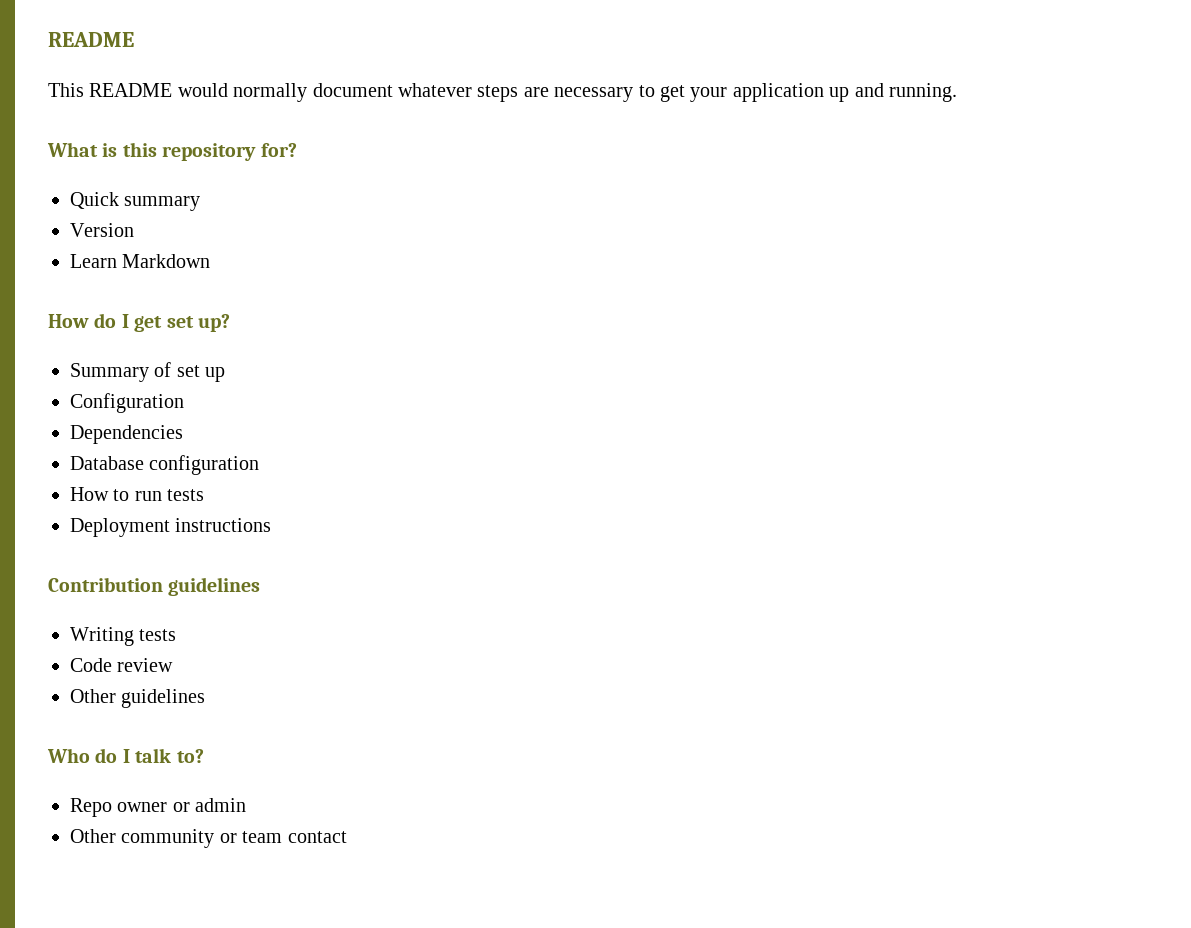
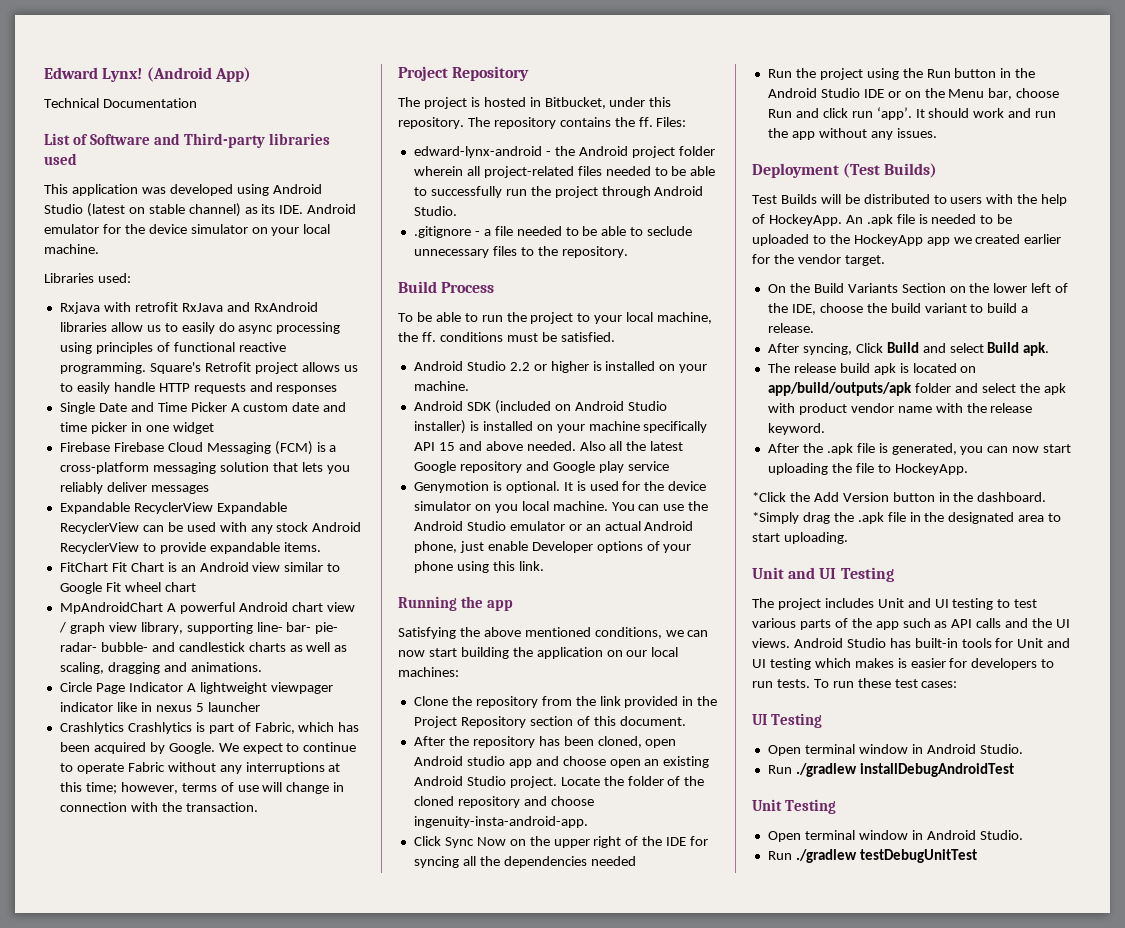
[48,32,134,47] [48,83,957,102] [47,142,297,161] [70,192,201,211] [70,223,134,237] [70,254,211,268] [48,313,231,332] [70,362,226,382] [70,393,184,413] [70,425,183,444] [70,455,260,475] [70,487,205,501] [70,518,272,537] [48,577,261,596] [70,627,177,646] [70,658,174,672] [70,689,206,708] [47,748,204,763] [70,798,247,817] [70,829,347,848] README // This README would normally document whatever steps are necessary to get your application up and running. // What is this repository for? // Quick summary // Version // Learn Markdown // How do I get set up? // Summary of set up // Configuration // Dependencies // Database configuration // How to run tests // Deployment instructions // Contribution guidelines // Writing tests // Code review // Other guidelines // Who do I talk to? // Repo owner or admin // Other community or team contact -> [44,67,251,82] [44,98,197,108] [44,133,330,148] [44,153,77,165] [44,184,322,196] [44,203,357,217] [44,224,331,236] [44,244,99,254] [44,273,131,283] [59,302,318,314] [59,322,341,334] [59,342,286,354] [59,362,358,374] [59,382,338,394] [59,402,347,414] [59,422,214,434] [59,441,337,455] [59,462,350,474] [59,482,209,494] [59,502,287,514] [59,522,362,534] [59,542,321,554] [59,562,341,572] [59,582,196,594] [59,602,355,614] [58,622,339,634] [59,642,348,652] [59,662,262,674] [59,682,333,694] [59,702,260,712] [59,722,360,734] [59,742,357,754] [59,762,341,774] [59,782,345,794] [59,802,258,812] [398,66,530,81] [398,97,672,109] [398,117,687,129] [413,146,715,158] [413,166,716,178] [413,186,704,198] [413,206,457,216] [413,226,693,238] [413,246,628,258] [398,281,495,293] [398,312,713,324] [398,332,615,342] [413,361,708,373] [413,381,469,391] [413,400,667,414] [413,420,708,434] [413,441,684,451] [413,461,669,473] [413,481,707,493] [413,501,709,513] [413,521,694,531] [413,541,692,553] [413,561,544,573] [398,596,513,611] [398,627,709,639] [398,647,679,659] [398,667,459,677] [413,696,718,708] [413,716,686,728] [413,736,677,748] [413,756,710,768] [413,776,705,788] [413,796,594,808] [413,816,588,828] [413,836,709,848] [413,856,636,868] [767,68,1036,80] [767,88,1060,100] [767,107,1057,120] [767,128,937,140] [752,163,938,178] [752,194,1068,206] [752,214,1013,226] [752,234,1062,246] [752,254,885,266] [767,283,1069,293] [767,303,1029,315] [767,323,814,333] [767,342,1050,356] [767,363,977,375] [767,382,1066,396] [767,403,1033,415] [767,423,825,435] [767,443,1072,455] [767,463,968,475] [752,492,1047,502] [752,512,1062,524] [752,532,848,544] [752,567,894,582] [752,598,1038,610] [752,618,1071,630] [752,638,1071,648] [752,658,1055,670] [752,678,958,688] [752,713,822,728] [767,744,1023,756] [767,763,1014,777] [752,799,836,814] [767,830,1023,842] [767,849,977,863] Edward Lynx! (Android App) // Technical Documentation // List of Software and Third-party libraries used // This application was developed using Android Studio (latest on stable channel) as its IDE. Android emulator for the device simulator on your local machine. // Libraries used: // Rxjava with retrofit RxJava and RxAndroid libraries allow us to easily do async processing using principles of functional reactive programming. Square's Retrofit project allows us to easily handle HTTP requests and responses // Single Date and Time Picker A custom date and time picker in one widget // Firebase Firebase Cloud Messaging (FCM) is a cross-platform messaging solution that lets you reliably deliver messages // Expandable RecyclerView Expandable RecyclerView can be used with any stock Android RecyclerView to provide expandable items. // FitChart Fit Chart is an Android view similar to Google Fit wheel chart // MpAndroidChart A powerful Android chart view / graph view library, supporting line- bar- pie- radar- bubble- and candlestick charts as well as scaling, dragging and animations. // Circle Page Indicator A lightweight viewpager indicator like in nexus 5 launcher // Crashlytics Crashlytics is part of Fabric, which has been acquired by Google. We expect to continue to operate Fabric without any interruptions at this time; however, terms of use will change in connection with the transaction. // Project Repository // The project is hosted in Bitbucket, under this repository. The repository contains the ff. Files: // edward-lynx-android - the Android project folder wherein all project-related files needed to be able to successfully run the project through Android Studio. // .gitignore - a file needed to be able to seclude unnecessary files to the repository. // Build Process // To be able to run the project to your local machine, the ff. conditions must be satisfied. // Android Studio 2.2 or higher is installed on your machine. // Android SDK (included on Android Studio installer) is installed on your machine specifically API 15 and above needed. Also all the latest Google repository and Google play service // Genymotion is optional. It is used for the device simulator on you local machine. You can use the Android Studio emulator or an actual Android phone, just enable Developer options of your phone using this link. // Running the app // Satisfying the above mentioned conditions, we can now start building the application on our local machines: // Clone the repository from the link provided in the Project Repository section of this document. // After the repository has been cloned, open Android studio app and choose open an existing Android Studio project. Locate the folder of the cloned repository and choose ingenuity-insta-android-app. // Click Sync Now on the upper right of the IDE for syncing all the dependencies needed // Run the project using the Run button in the Android Studio IDE or on the Menu bar, choose Run and click run ‘app’. It should work and run the app without any issues. // Deployment (Test Builds) // Test Builds will be distributed to users with the help of HockeyApp. An .apk file is needed to be uploaded to the HockeyApp app we created earlier for the vendor target. // On the Build Variants Section on the lower left of the IDE, choose the build variant to build a release. // After syncing, Click Build and select Build apk. // The release build apk is located on app/build/outputs/apk folder and select the apk with product vendor name with the release keyword. // After the .apk file is generated, you can now start uploading the file to HockeyApp. // *Click the Add Version button in the dashboard. *Simply drag the .apk file in the designated area to start uploading. // Unit and UI Testing // The project includes Unit and UI testing to test various parts of the app such as API calls and the UI views. Android Studio has built-in tools for Unit and UI testing which makes is easier for developers to run tests. To run these test cases: // UI Testing // Open terminal window in Android Studio. // Run ./gradlew installDebugAndroidTest // Unit Testing // Open terminal window in Android Studio. // Run ./gradlew testDebugUnitTest

